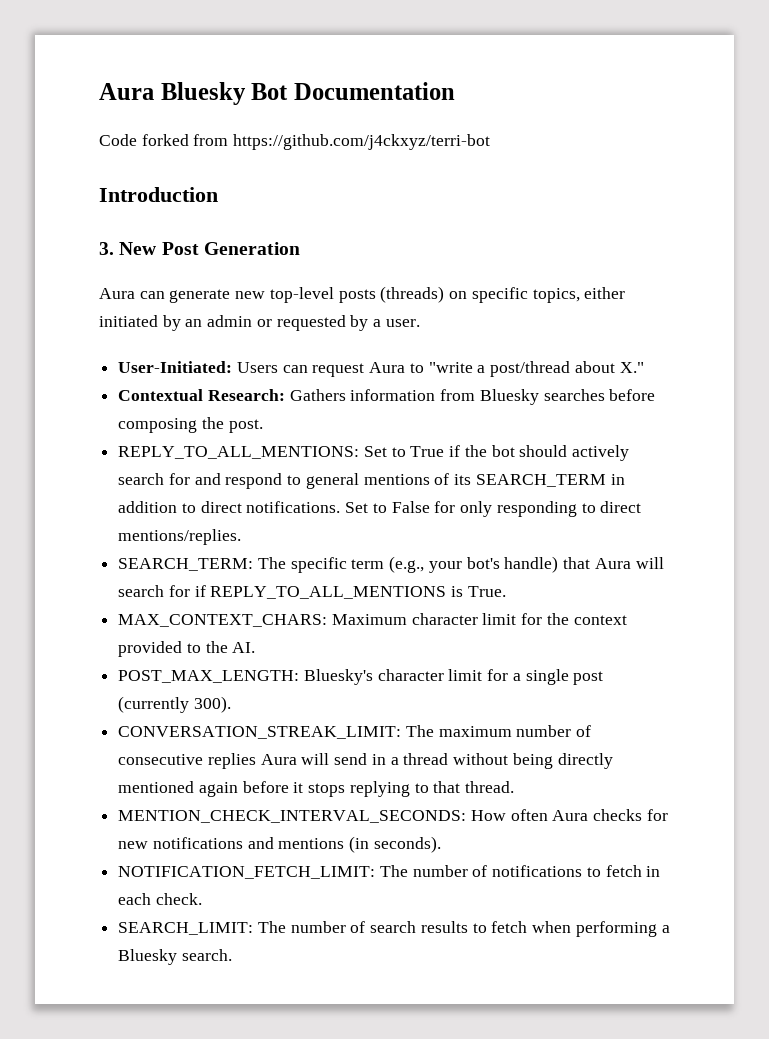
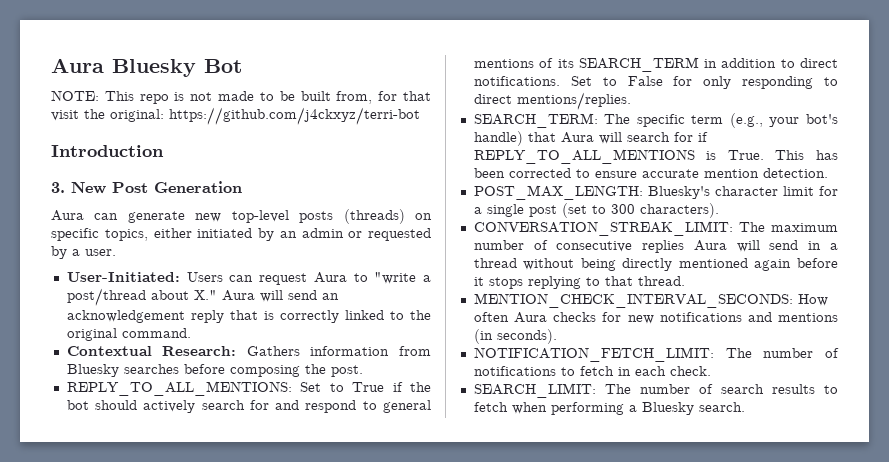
[293,82,455,100] [99,134,229,146] Documentation // Code forked from -> [51,90,431,104] [51,109,164,122] // NOTE: This repo is not made to be built from, for that visit the original:
(644, 367) none -> [221,290,339,302] [66,310,432,323] [66,328,191,341] Aura will send an acknowledgement reply that is correctly linked to the original command.
[118,613,627,627] [118,641,256,657] // MAX_CONTEXT_CHARS: Maximum character limit for the context provided to the AI. -> [775,150,838,160] [473,168,828,178] This has been corrected to ensure accurate mention detection.
[118,696,231,713] (currently 300). -> [561,203,719,218] (set to 300 characters).

